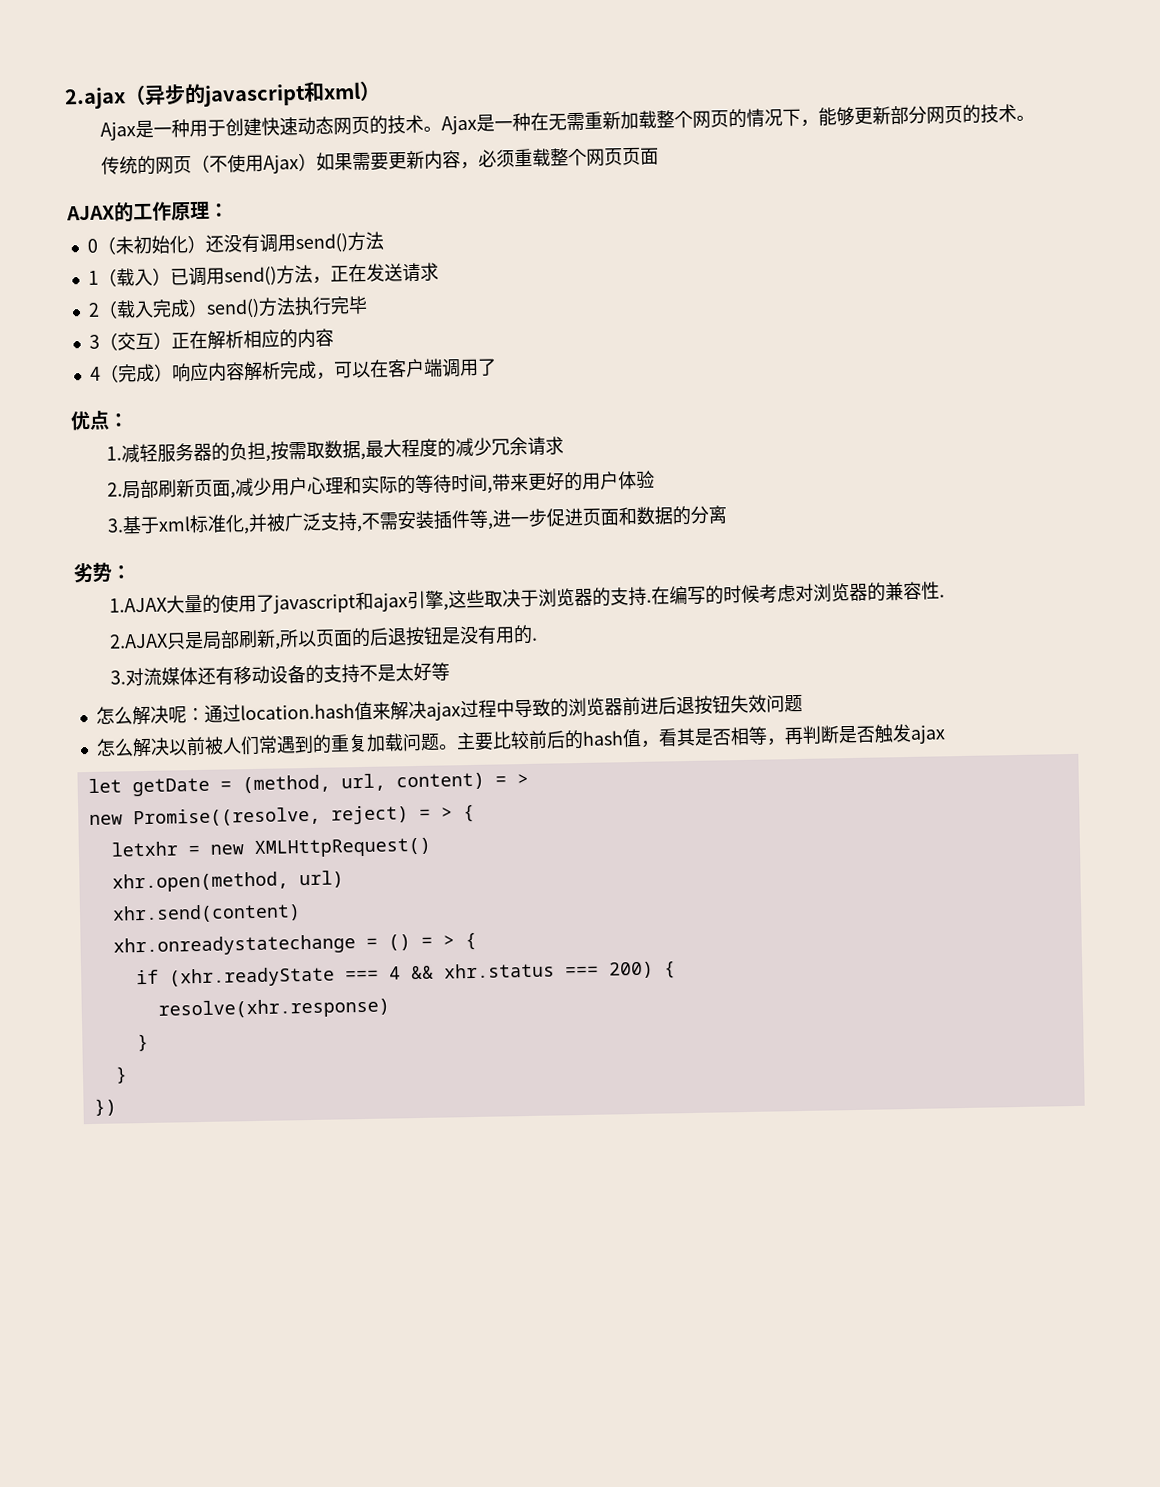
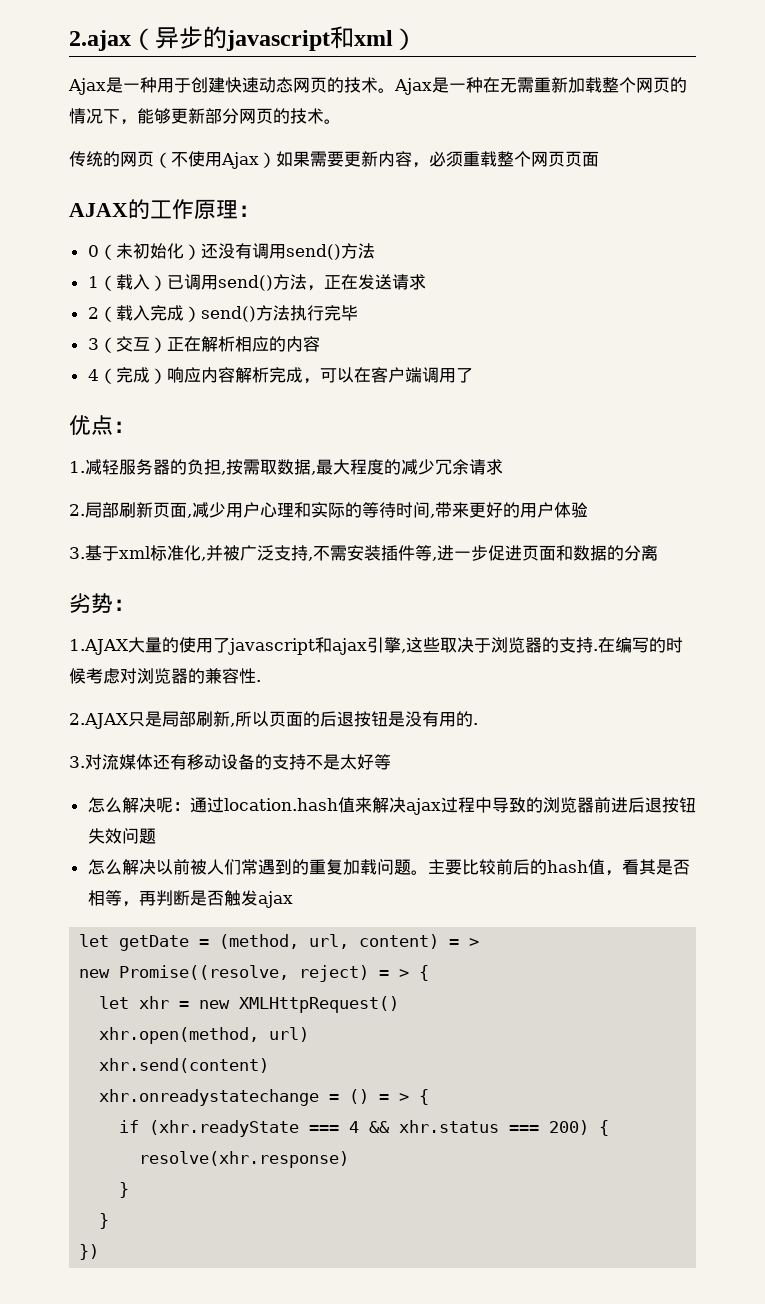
[110,841,178,857] letxhr -> [99,996,170,1009] let xhr

